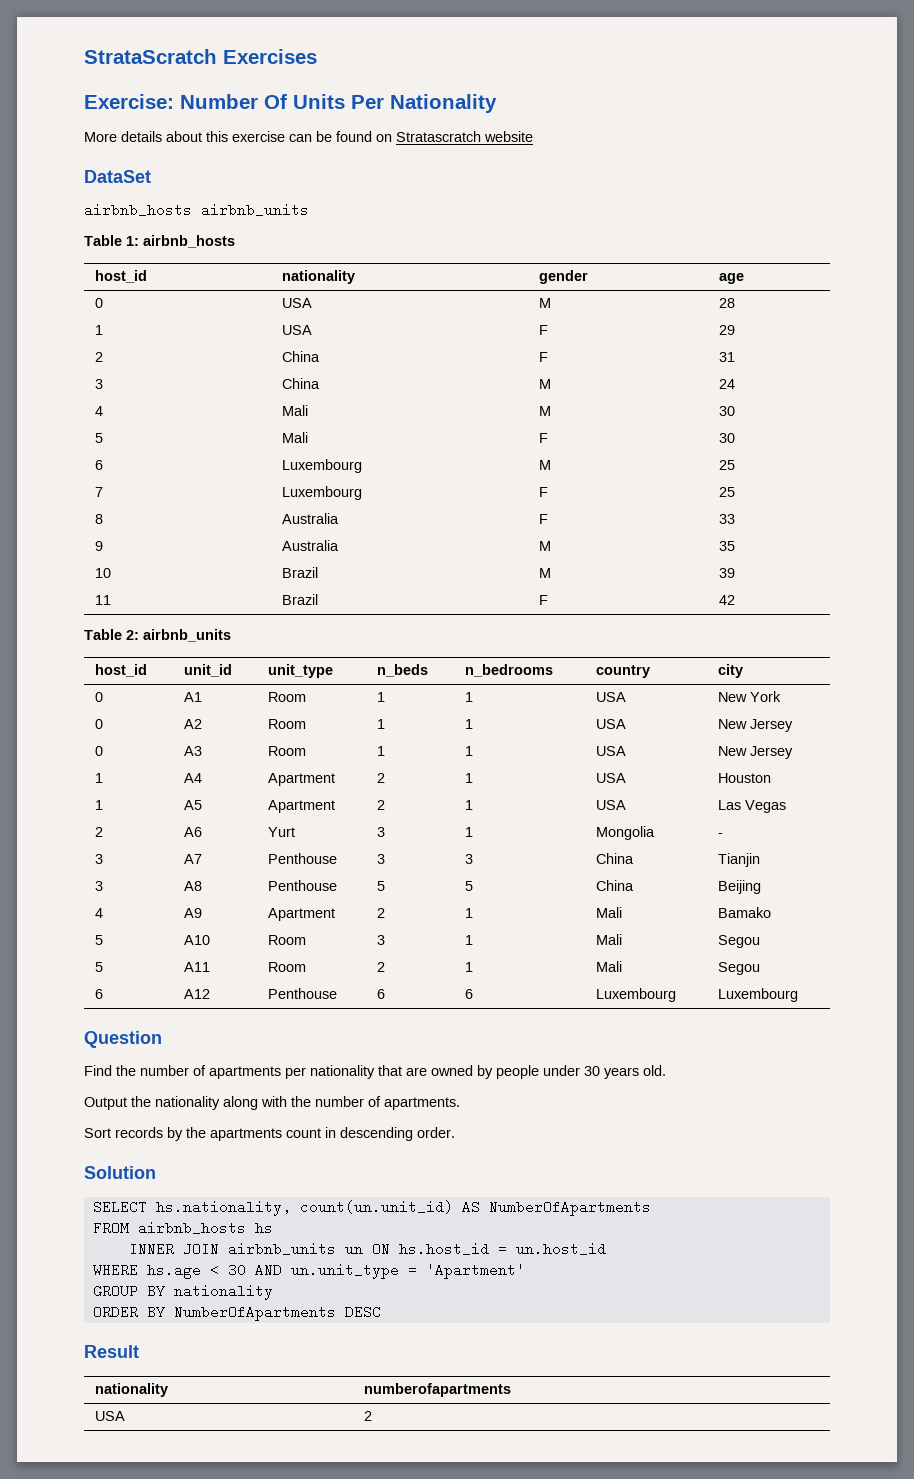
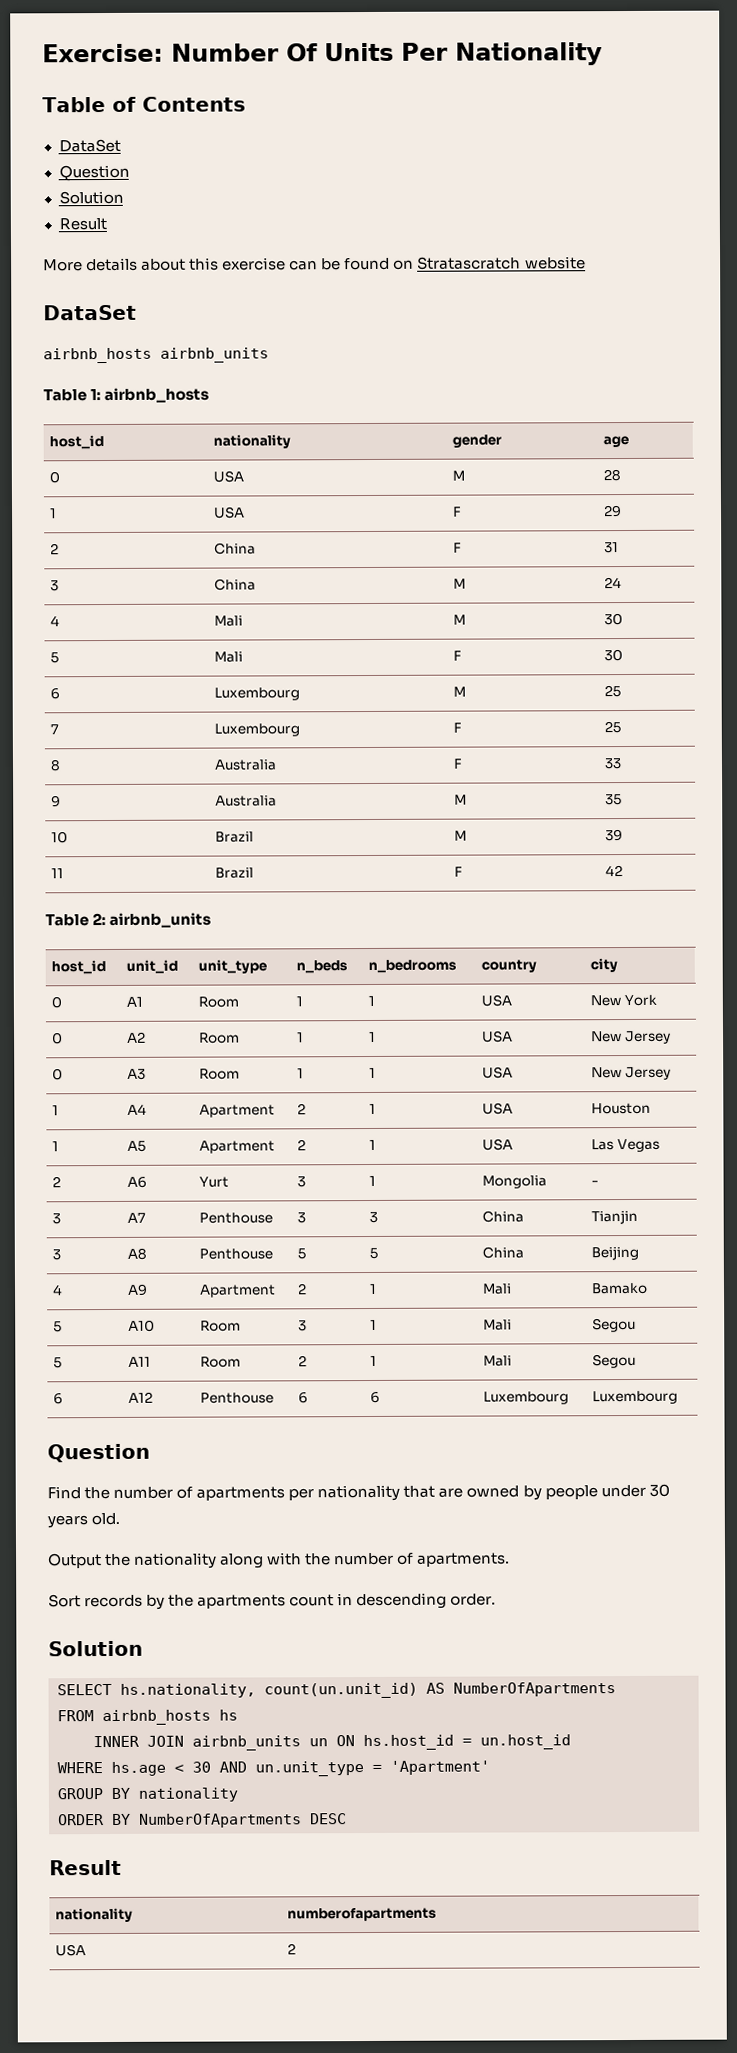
[84,49,317,64] StrataScratch Exercises // -> (42, 53) none
(497, 103) none -> [42,96,246,113] [58,138,121,153] [58,164,130,182] [58,190,124,205] [58,217,107,231] // Table of Contents // DataSet // Question // Solution // Result

